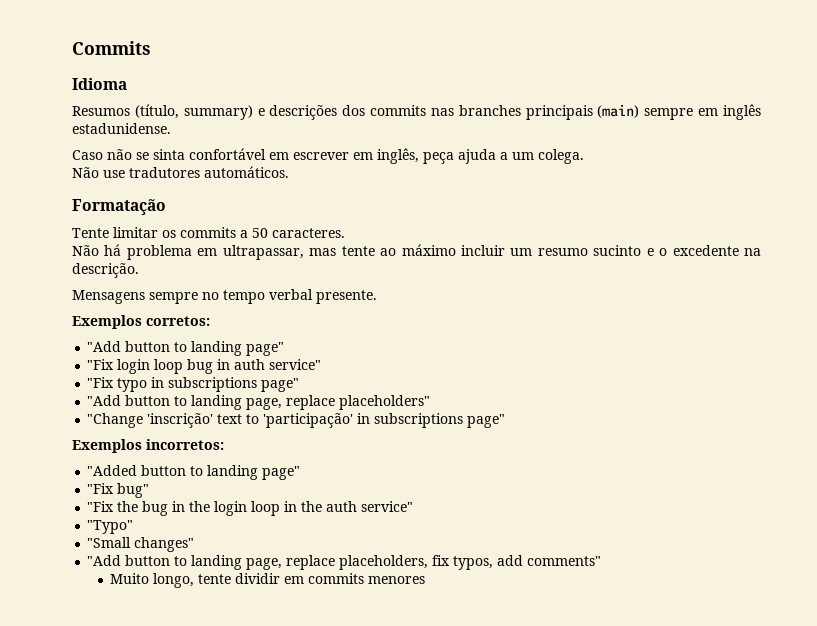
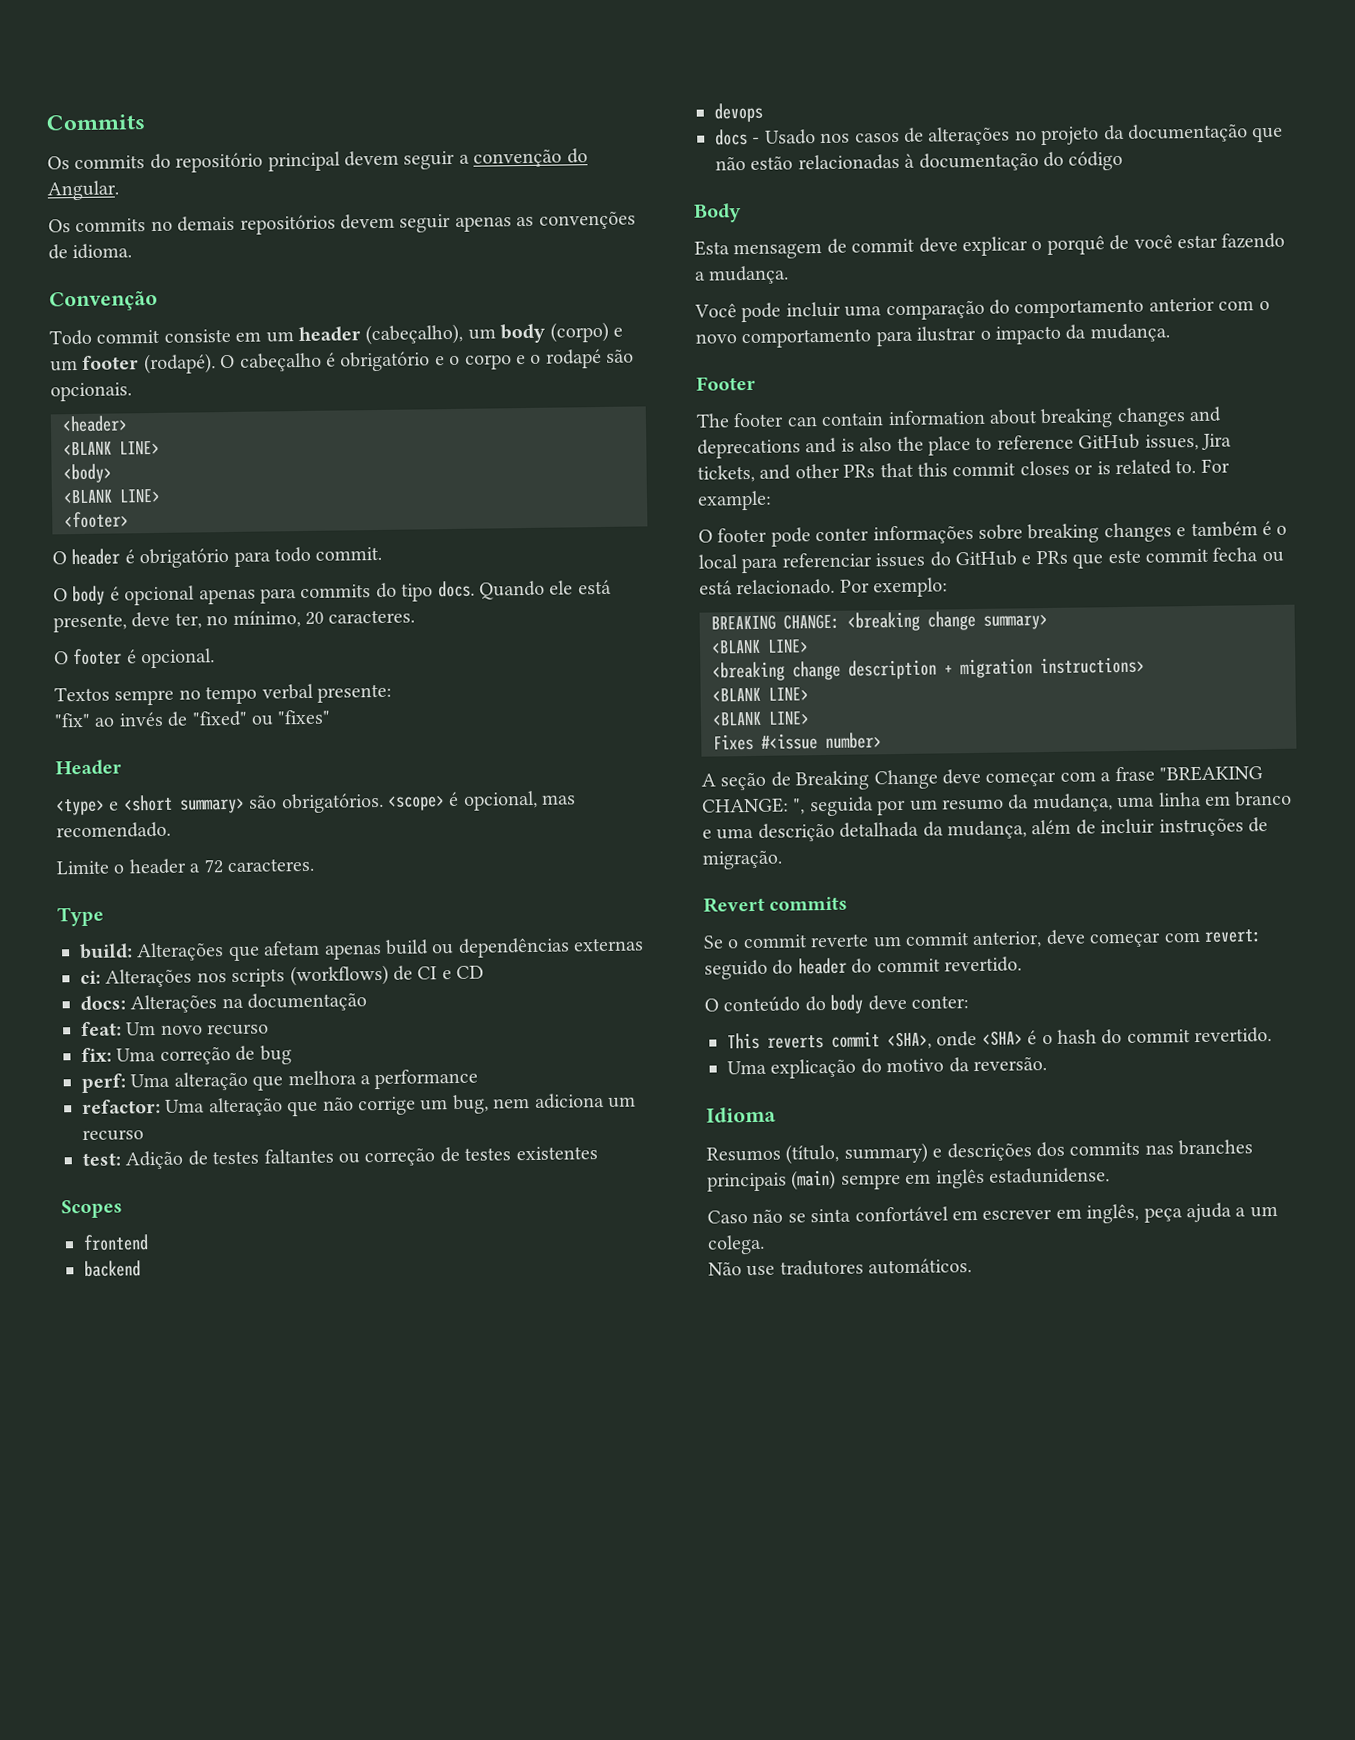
(151, 48) none -> [47,148,588,173] [47,180,119,201] [48,210,636,235] [48,243,133,260] [49,290,158,312] [49,321,623,346] [50,348,635,375] [50,382,132,402] [62,415,128,433] [63,440,160,456] [63,463,112,484] [63,488,161,504] [64,511,129,529] [52,546,383,569] [53,579,612,606] [53,609,416,633] [54,648,216,669] [54,683,392,706] [54,709,332,728] [55,759,122,776] [55,790,577,816] [56,821,171,839] [56,857,314,875] [57,906,104,927] [79,937,645,962] [80,964,485,988] [80,992,368,1014] [80,1021,270,1037] [81,1045,292,1065] [81,1068,479,1094] [82,1093,636,1117] [82,1129,144,1142] [82,1146,598,1170] [61,1199,123,1219] [83,1234,149,1252] [84,1260,141,1278] [714,102,763,123] [715,123,1284,146] [715,150,1124,172] [694,203,742,223] [694,232,1286,260] [694,265,790,285] [694,297,1270,323] [695,323,1170,349] [696,375,756,391] [696,406,1223,429] [697,433,1232,459] [697,458,1230,483] [697,490,772,511] [698,520,1288,547] [698,547,1284,574] [699,577,949,598] [711,610,1048,632] [711,639,809,654] [712,656,1145,682] [712,687,809,702] [712,711,810,726] [713,732,882,751] [701,765,1263,791] [702,790,1293,817] [702,817,1268,842] [702,849,782,870] [703,896,849,913] [703,929,1262,949] [704,956,1022,980] [704,994,969,1014] [727,1027,1273,1050] [727,1056,1047,1079] // Os commits do repositório principal devem seguir a convenção do Angular. // Os commits no demais repositórios devem seguir apenas as convenções de idioma. // Convenção // Todo commit consiste em um header (cabeçalho), um body (corpo) e um footer (rodapé). O cabeçalho é obrigatório e o corpo e o rodapé são opcionais. // <header> // <BLANK LINE> // <body> // <BLANK LINE> // <footer> // O header é obrigatório para todo commit. // O body é opcional apenas para commits do tipo docs. Quando ele está presente, deve ter, no mínimo, 20 caracteres. // O footer é opcional. // Textos sempre no tempo verbal presente: // "fix" ao invés de "fixed" ou "fixes" // Header // <type> e <short summary> são obrigatórios. <scope> é opcional, mas recomendado. // Limite o header a 72 caracteres. // Type // build: Alterações que afetam apenas build ou dependências externas // ci: Alterações nos scripts (workflows) de CI e CD // docs: Alterações na documentação // feat: Um novo recurso // fix: Uma correção de bug // perf: Uma alteração que melhora a performance // refactor: Uma alteração que não corrige um bug, nem adiciona um recurso // test: Adição de testes faltantes ou correção de testes existentes // Scopes // frontend // backend // devops // docs - Usado nos casos de alterações no projeto da documentação que não estão relacionadas à documentação do código // Body // Esta mensagem de commit deve explicar o porquê de você estar fazendo a mudança. // Você pode incluir uma comparação do comportamento anterior com o novo comportamento para ilustrar o impacto da mudança. // Footer // The footer can contain information about breaking changes and deprecations and is also the place to reference GitHub issues, Jira tickets, and other PRs that this commit closes or is related to. For example: // O footer pode conter informações sobre breaking changes e também é o local para referenciar issues do GitHub e PRs que este commit fecha ou está relacionado. Por exemplo: // BREAKING CHANGE: <breaking change summary> // <BLANK LINE> // <breaking change description + migration instructions> // <BLANK LINE> // <BLANK LINE> // Fixes #<issue number> // A seção de Breaking Change deve começar com a frase "BREAKING CHANGE: ", seguida por um resumo da mudança, uma linha em branco e uma descrição detalhada da mudança, além de incluir instruções de migração. // Revert commits // Se o commit reverte um commit anterior, deve começar com revert: seguido do header do commit revertido. // O conteúdo do body deve conter: // This reverts commit <SHA>, onde <SHA> é o hash do commit revertido. // Uma explicação do motivo da reversão.
[72,199,166,216] [72,227,345,238] [72,244,761,260] [72,263,139,278] [72,289,377,304] [72,315,210,329] [87,341,285,356] [87,359,322,374] [87,377,300,392] [87,395,431,410] [87,413,506,428] [72,439,224,453] [87,465,301,480] [87,483,150,498] [87,501,414,516] [87,520,134,534] [87,537,195,552] [87,555,602,570] [110,573,426,588] // Formatação // Tente limitar os commits a 50 caracteres. // Não há problema em ultrapassar, mas tente ao máximo incluir um resumo sucinto e o excedente na descrição. // Mensagens sempre no tempo verbal presente. // Exemplos corretos: // "Add button to landing page" // "Fix login loop bug in auth service" // "Fix typo in subscriptions page" // "Add button to landing page, replace placeholders" // "Change 'inscrição' text to 'participação' in subscriptions page" // Exemplos incorretos: // "Added button to landing page" // "Fix bug" // "Fix the bug in the login loop in the auth service" // "Typo" // "Small changes" // "Add button to landing page, replace placeholders, fix typos, add comments" // Muito longo, tente dividir em commits menores -> (973, 1266) none

